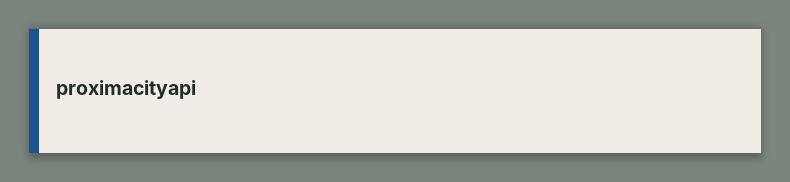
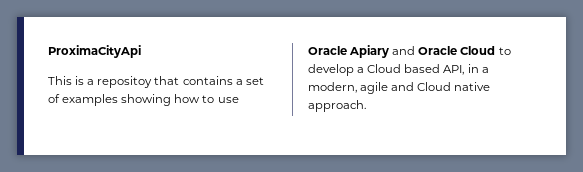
[56,80,196,99] proximacityapi -> [48,45,141,58] [48,76,264,88] [48,94,239,106] [308,45,511,58] [308,64,489,76] [308,82,491,94] [308,100,366,112] ProximaCityApi // This is a repositoy that contains a set of examples showing how to use Oracle Apiary and Oracle Cloud to develop a Cloud based API, in a modern, agile and Cloud native approach.

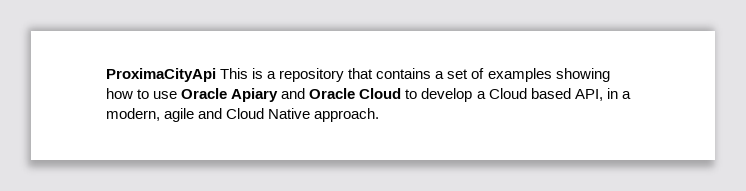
(141, 51) // -> (216, 75) none
[97,76,153,88] repositoy -> [279,68,345,82] repository
[454,82,491,91] native -> [268,108,311,119] Native

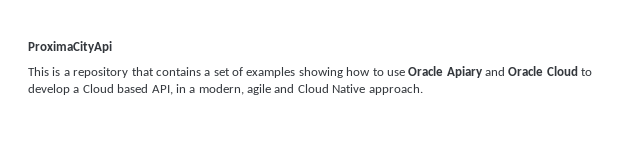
(216, 75) none -> (112, 47) //

